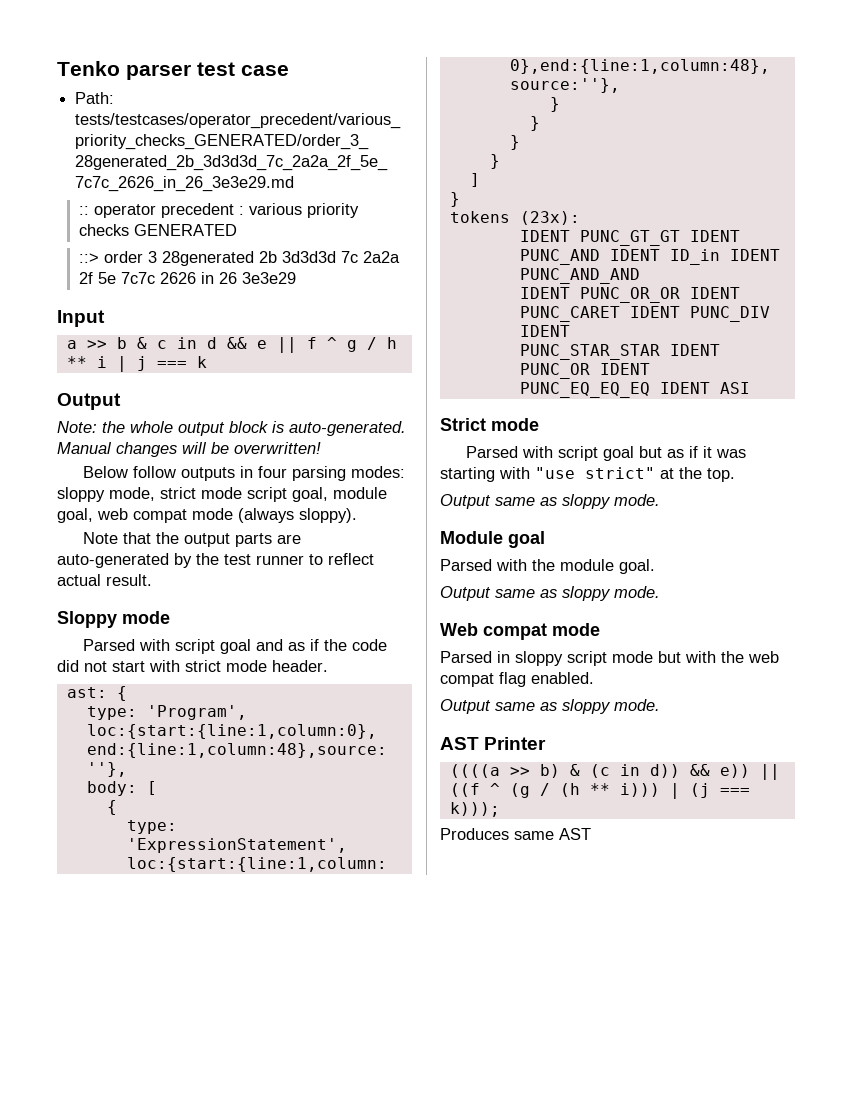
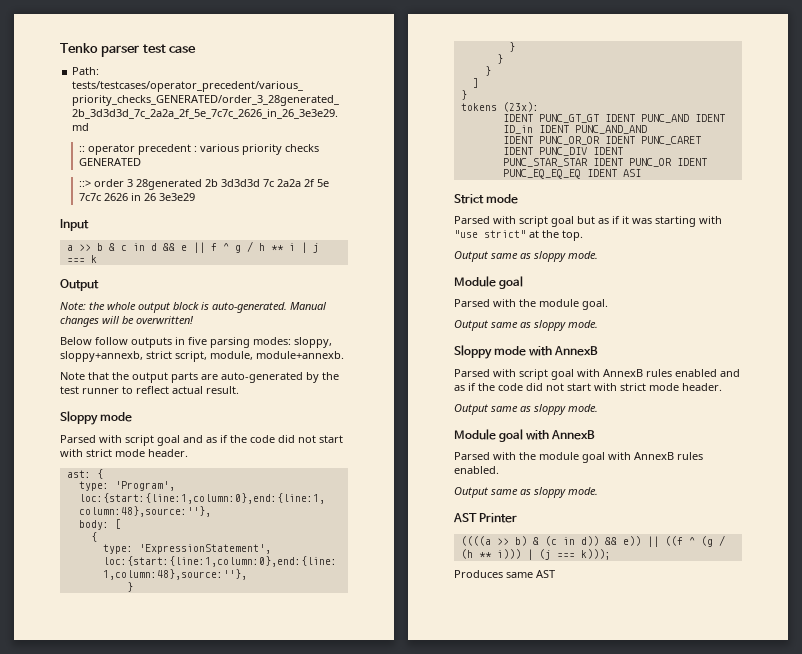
[257,466,287,478] four -> [188,337,207,345] five
[57,487,387,502] [57,508,357,523] sloppy mode, strict mode script goal, module goal, web compat mode (always sloppy). -> [294,337,332,348] [60,351,344,362] sloppy, sloppy+annexb, strict script, module, module+annexb.
[440,623,600,640] [440,651,779,666] [440,672,526,687] Web compat mode // Parsed in sloppy script mode but with the web compat flag -> [454,345,599,359] [454,369,740,380] [454,383,722,391] [454,404,598,415] [454,429,596,442] [454,452,703,463] Sloppy mode with AnnexB // Parsed with script goal with AnnexB rules enabled and as if the code did not start with strict mode header. // Output same as sloppy mode. // Module goal with AnnexB // Parsed with the module goal with AnnexB rules

